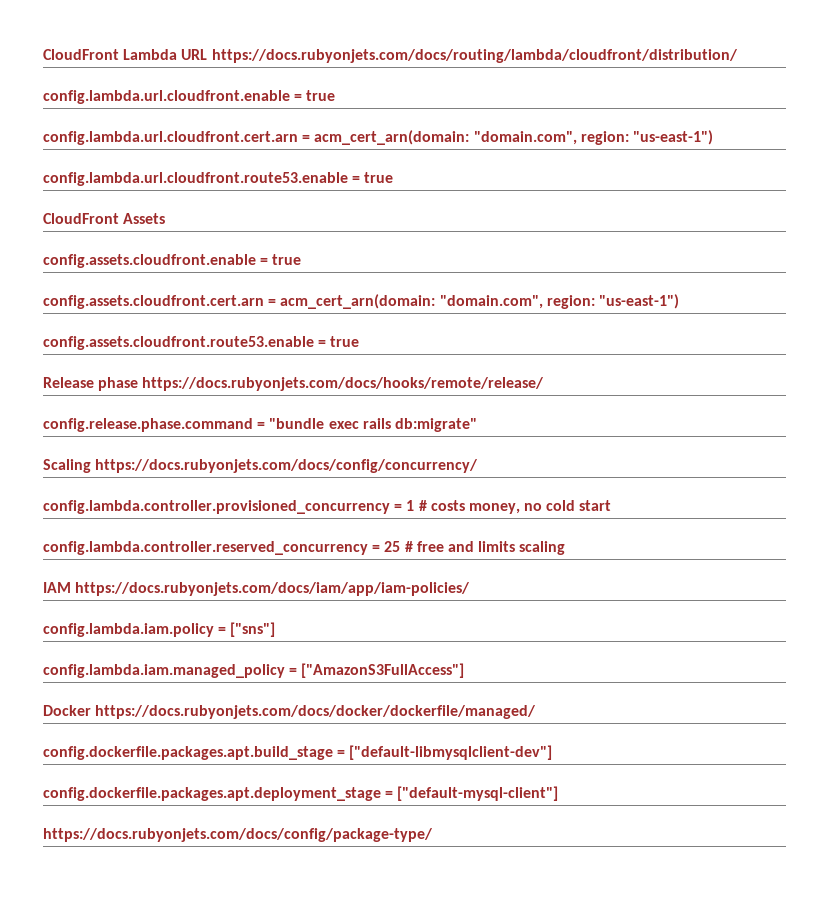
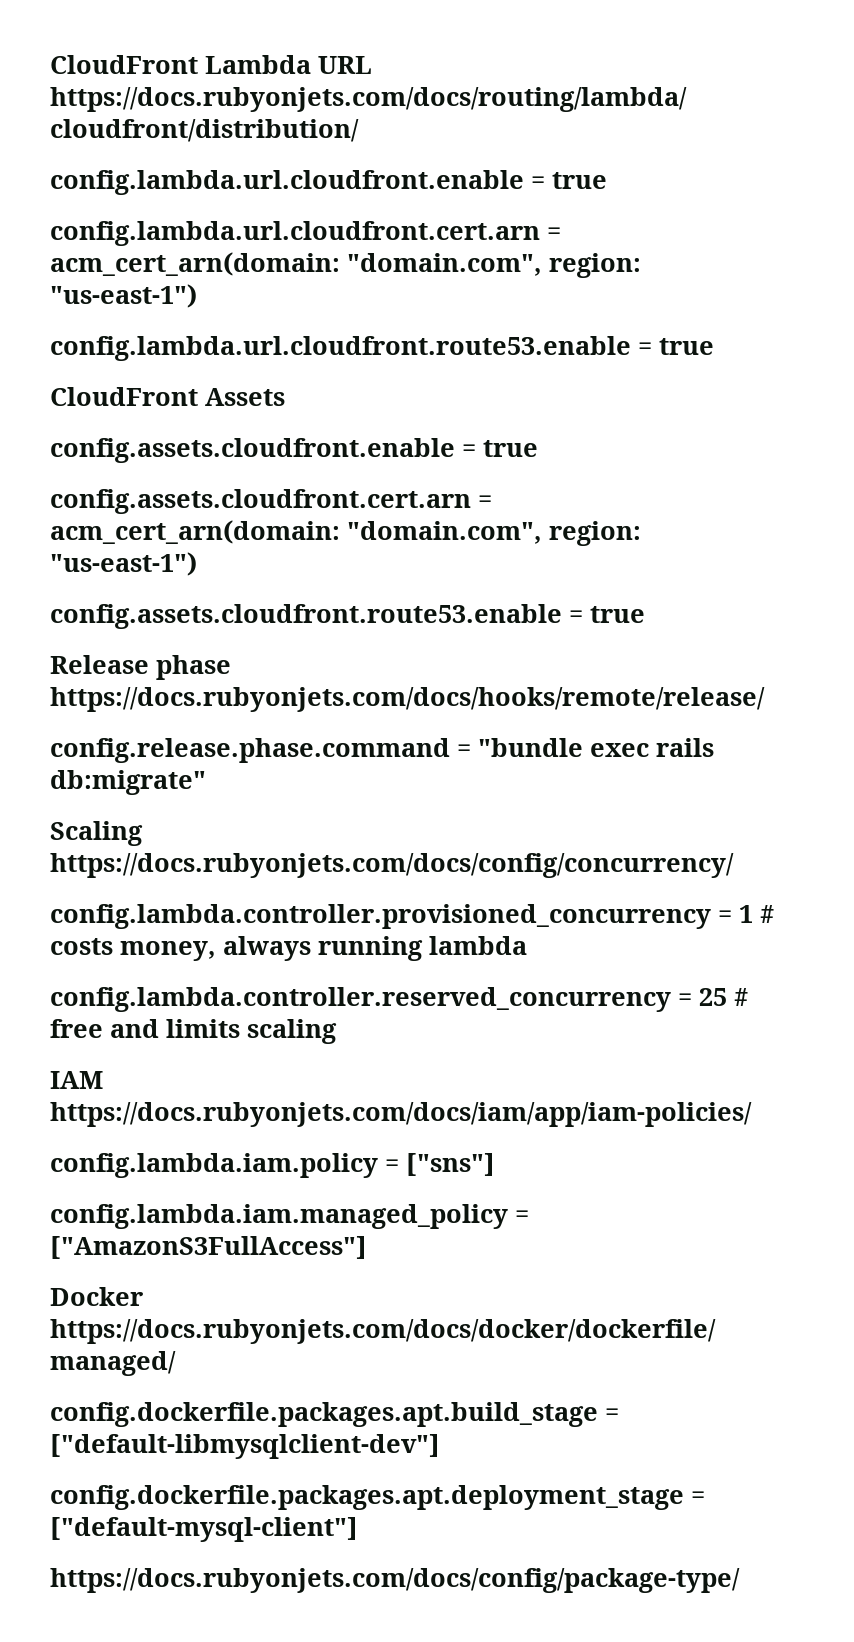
[524,500,612,511] no cold start -> [223,936,527,961] always running lambda

